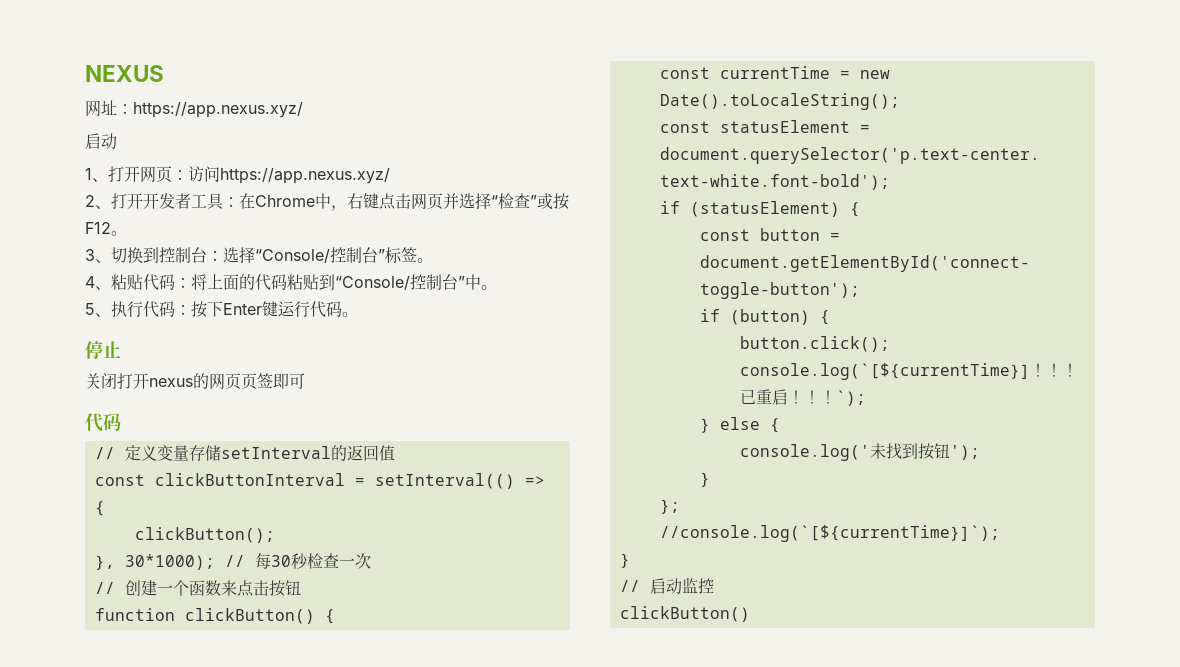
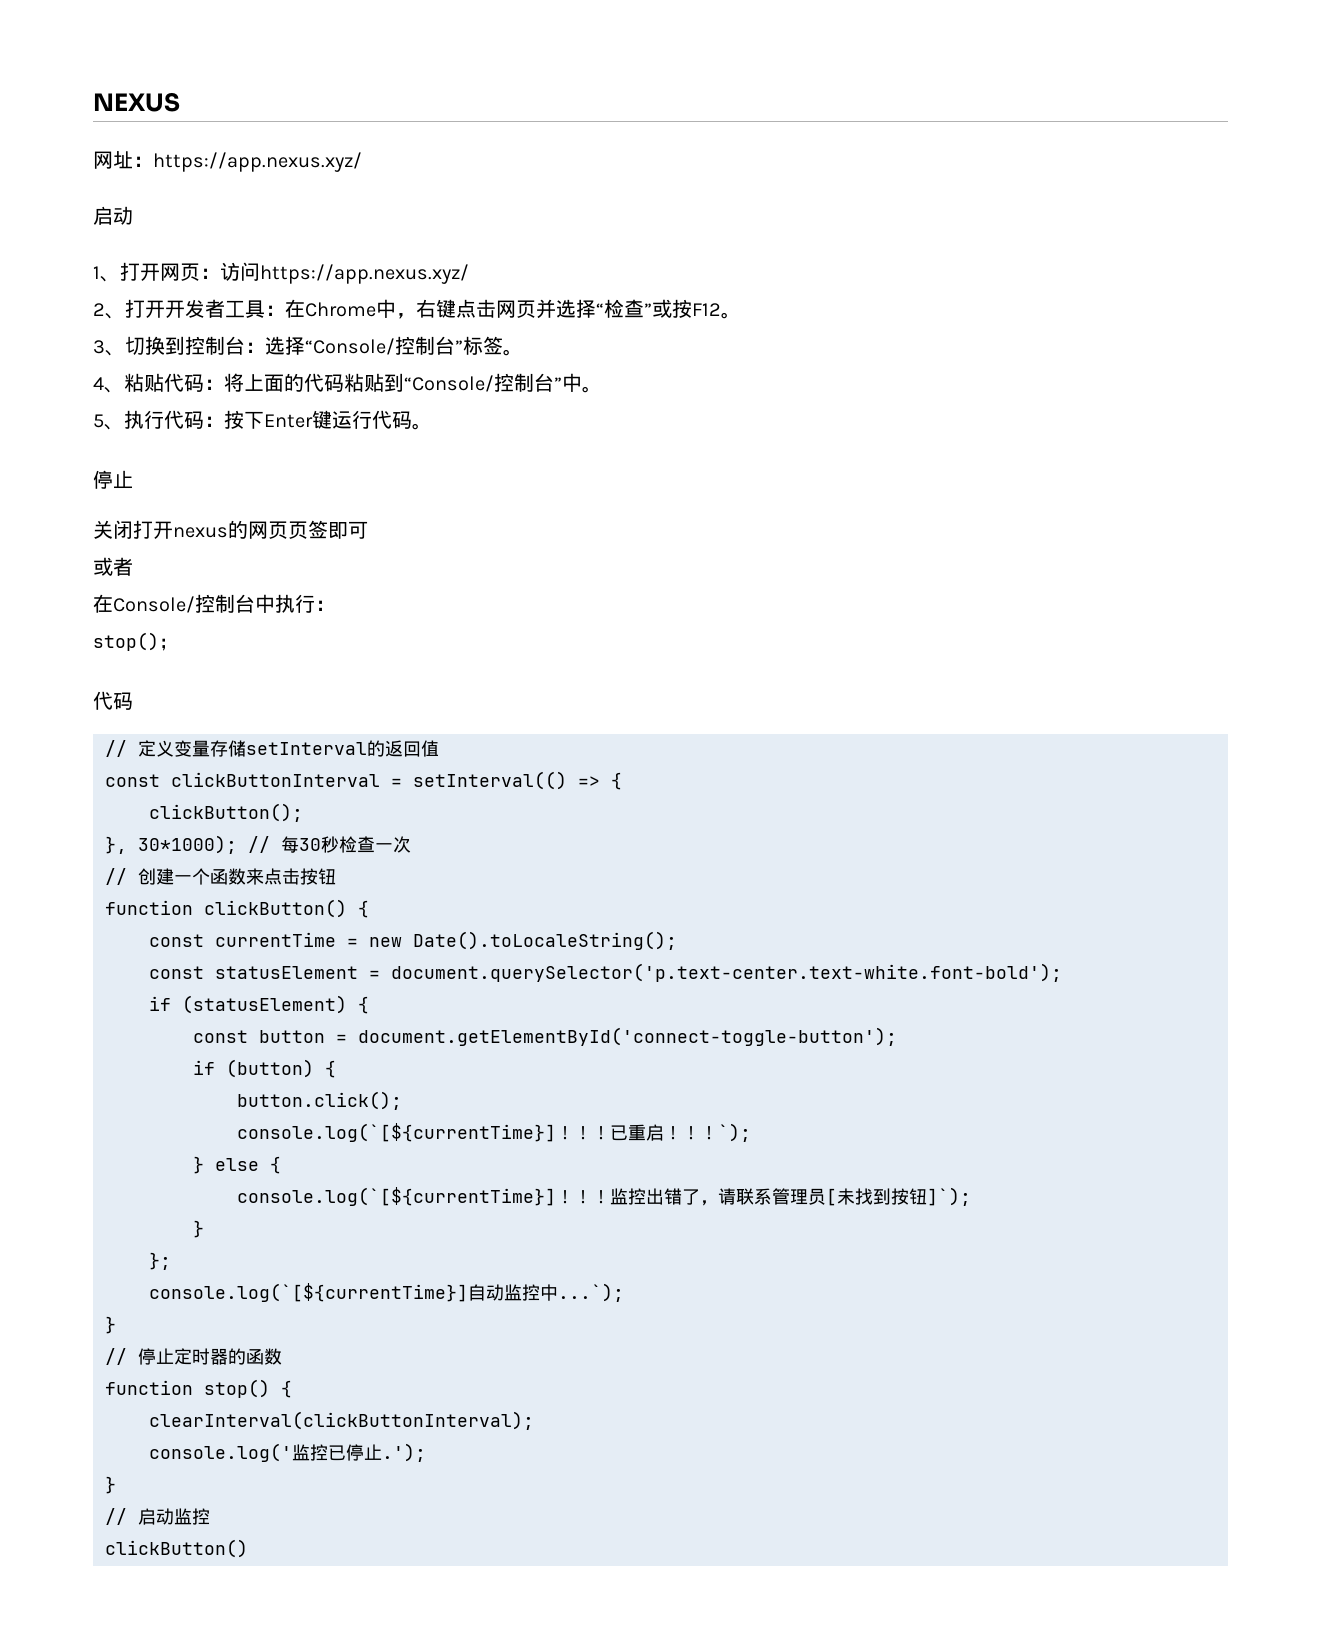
(305, 381) none -> [93,557,133,576] [93,594,335,613] [93,632,177,651] // 或者 // 在Console/控制台中执行： // stop()；
[739,444,870,461] console.log(' -> [237,1187,837,1206] console.log(`[${currentTime}]！！！监控出错了，请联系管理员[
[949,445,980,460] '); -> [927,1187,971,1206] ]`);
[659,525,1000,542] //console.log(`[${currentTime}]`); -> [149,1283,624,1302] [105,1316,116,1334] [105,1348,282,1365] [105,1379,292,1398] [149,1411,534,1430] [149,1443,426,1462] console.log(`[${currentTime}]自动监控中...`); // } // // 停止定时器的函数 // function stop() { // clearInterval(clickButtonInterval); // console.log('监控已停止.');

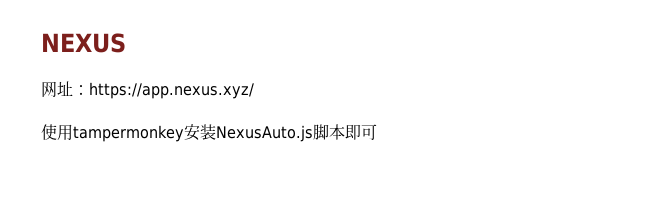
[93,206,133,225] [93,262,469,284] [93,299,741,319] [93,336,523,356] [93,373,602,393] [93,410,432,430] [93,470,133,489] [93,520,368,539] [93,557,133,576] [93,594,335,613] [93,632,177,651] [93,691,133,710] [105,740,439,757] [105,771,622,790] [149,803,303,822] [105,835,411,854] [105,868,336,885] [105,899,369,918] [149,931,677,950] [149,963,1062,982] [149,995,369,1014] [193,1027,897,1046] [193,1059,336,1078] [237,1091,402,1110] [237,1123,751,1142] [193,1156,281,1174] [237,1187,971,1206] [193,1220,204,1238] [149,1252,171,1270] [149,1283,624,1302] [105,1316,116,1334] [105,1348,282,1365] [105,1379,292,1398] [149,1411,534,1430] [149,1443,426,1462] [105,1476,116,1494] [105,1508,210,1525] [105,1539,248,1558] 启动 // 1、打开网页：访问https://app.nexus.xyz/ // 2、打开开发者工具：在Chrome中，右键点击网页并选择“检查”或按F12。 // 3、切换到控制台：选择“Console/控制台”标签。 // 4、粘贴代码：将上面的代码粘贴到“Console/控制台”中。 // 5、执行代码：按下Enter键运行代码。 // 停止 // 关闭打开nexus的网页页签即可 // 或者 // 在Console/控制台中执行： // stop()； // 代码 // // 定义变量存储setInterval的返回值 // const clickButtonInterval = setInterval(() => { // clickButton(); // }, 30*1000); // 每30秒检查一次 // // 创建一个函数来点击按钮 // function clickButton() { // const currentTime = new Date().toLocaleString(); // const statusElement = document.querySelector('p.text-center.text-white.font-bold'); // if (statusElement) { // const button = document.getElementById('connect-toggle-button'); // if (button) { // button.click(); // console.log(`[${currentTime}]！！！已重启！！！`); // } else { // console.log(`[${currentTime}]！！！监控出错了，请联系管理员[未找到按钮]`); // } // }; // console.log(`[${currentTime}]自动监控中...`); // } // // 停止定时器的函数 // function stop() { // clearInterval(clickButtonInterval); // console.log('监控已停止.'); // } // // 启动监控 // clickButton() -> [41,124,377,142] 使用tampermonkey安装NexusAuto.js脚本即可

